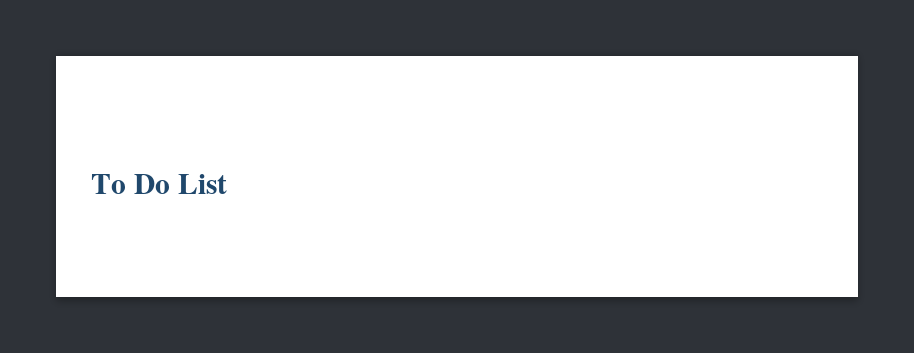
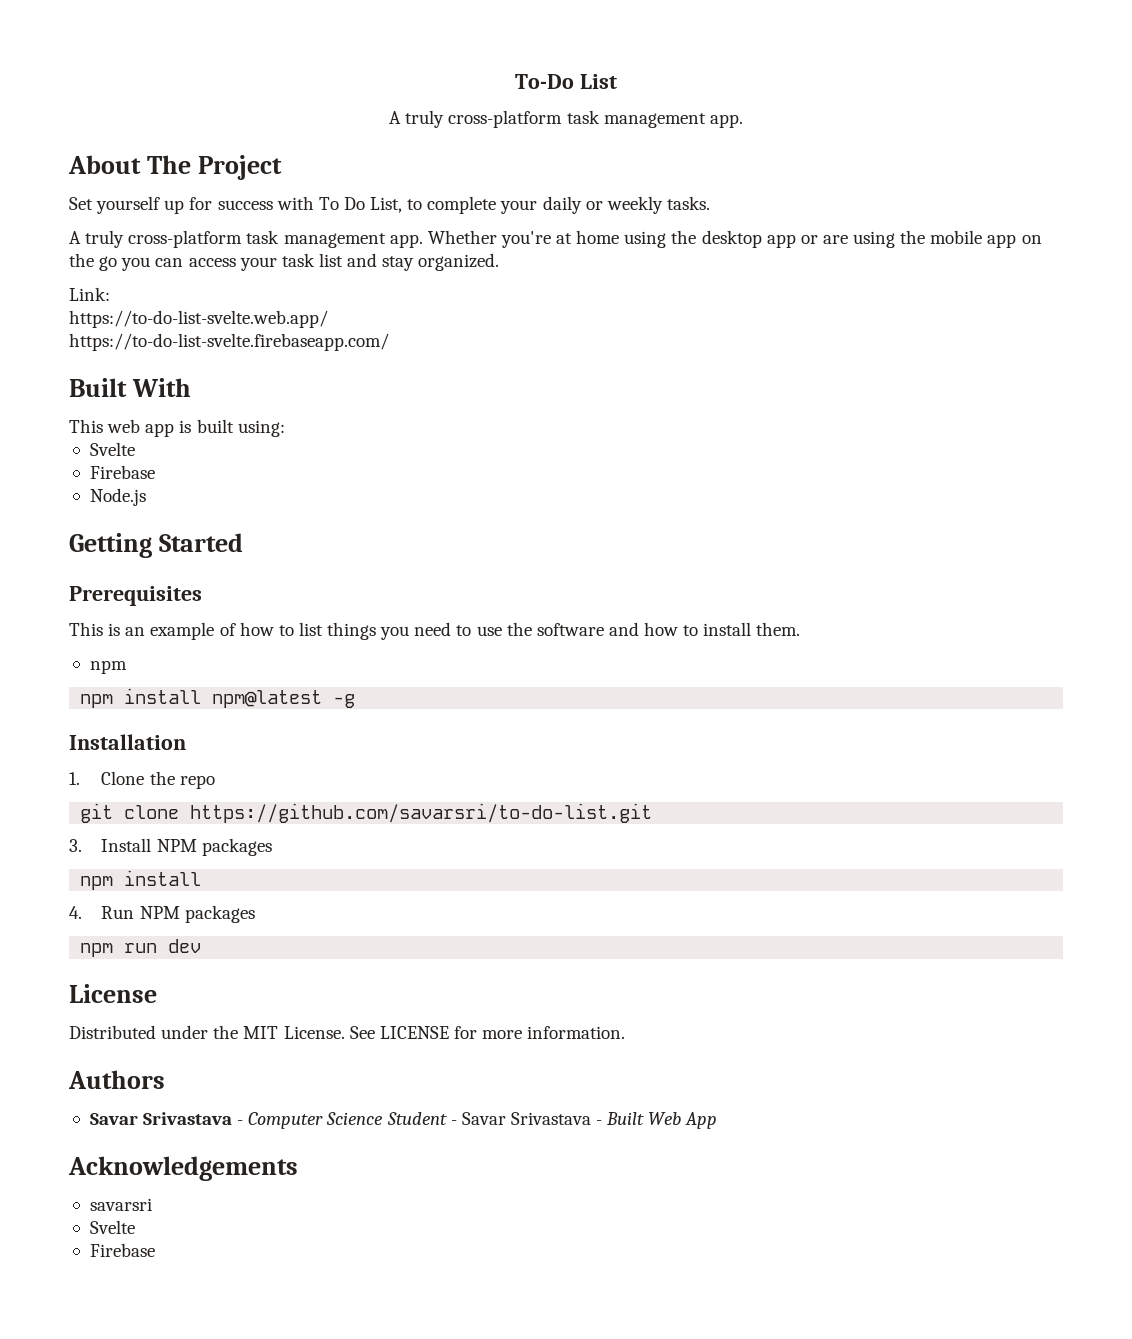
[91,174,227,194] To Do List -> [515,74,617,89] [389,110,743,128] [68,155,282,180] [69,196,710,214] [69,230,1042,248] [69,253,500,271] [69,287,110,301] [69,310,328,328] [69,333,389,351] [69,378,191,397] [69,419,285,437] [89,442,135,456] [89,465,155,479] [89,488,146,506] [69,533,243,558] [69,586,202,606] [69,622,801,640] [89,660,127,674] [80,688,356,708] [69,734,186,750] [69,771,215,789] [80,803,653,823] [69,838,272,856] [80,870,202,890] [69,905,255,923] [80,939,202,957] [69,984,157,1003] [69,1025,626,1039] [68,1070,165,1089] [89,1112,718,1129] [68,1156,298,1181] [89,1198,152,1211] [89,1220,135,1234] [89,1243,155,1257] To-Do List // A truly cross-platform task management app. // About The Project // Set yourself up for success with To Do List, to complete your daily or weekly tasks. // A truly cross-platform task management app. Whether you're at home using the desktop app or are using the mobile app on the go you can access your task list and stay organized. // Link: // https://to-do-list-svelte.web.app/ // https://to-do-list-svelte.firebaseapp.com/ // Built With // This web app is built using: // Svelte // Firebase // Node.js // Getting Started // Prerequisites // This is an example of how to list things you need to use the software and how to install them. // npm // npm install npm@latest -g // Installation // 1. Clone the repo // git clone https://github.com/savarsri/to-do-list.git // 3. Install NPM packages // npm install // 4. Run NPM packages // npm run dev // License // Distributed under the MIT License. See LICENSE for more information. // Authors // Savar Srivastava - Computer Science Student - Savar Srivastava - Built Web App // Acknowledgements // savarsri // Svelte // Firebase

